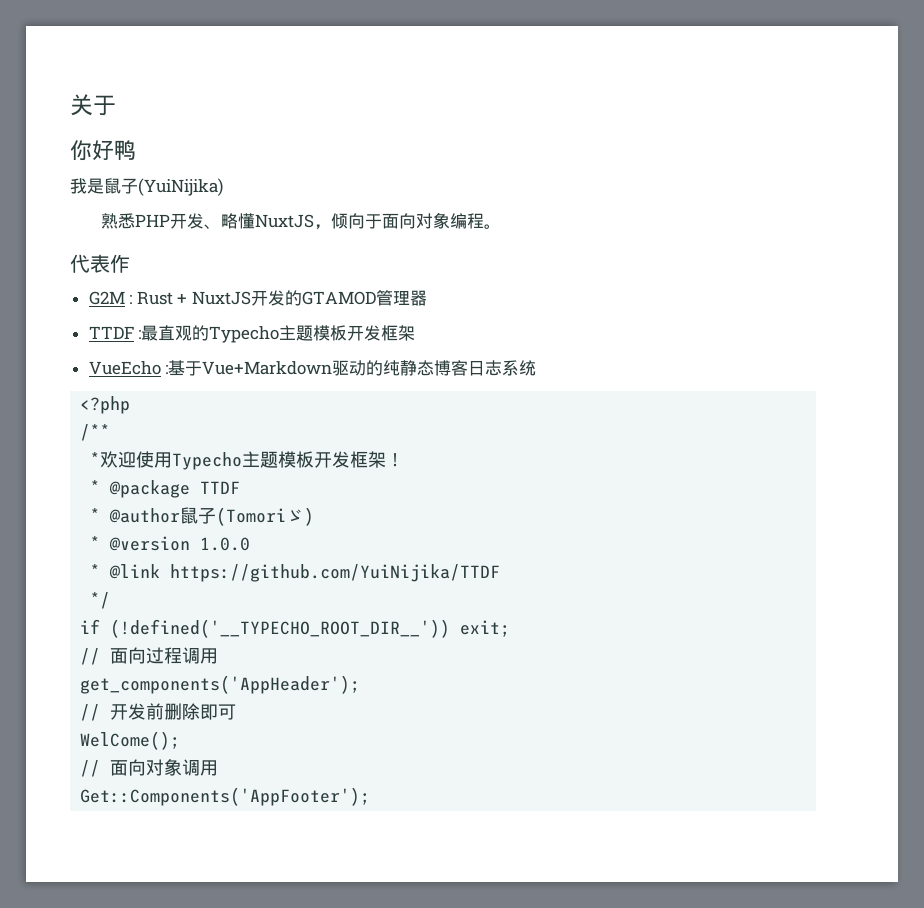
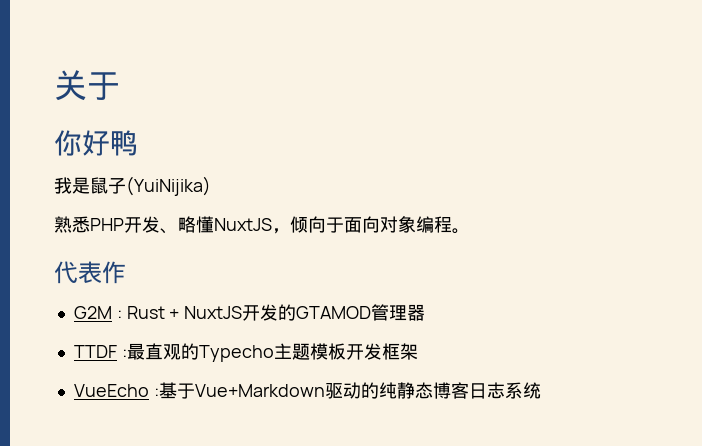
[80,396,131,414] [80,424,111,441] [90,451,405,470] [90,480,241,498] [90,507,315,526] [90,536,251,551] [90,564,501,582] [90,592,111,609] [80,619,511,638] [80,647,219,665] [80,675,361,694] [80,703,237,721] [80,731,181,750] [80,759,219,777] [80,787,371,806] // <?php // /** // *欢迎使用Typecho主题模板开发框架！ // * @package TTDF // * @author鼠子(Tomoriゞ) // * @version 1.0.0 // * @link https://github.com/YuiNijika/TTDF // */ // if (!defined('__TYPECHO_ROOT_DIR__')) exit; // // 面向过程调用 // get_components('AppHeader'); // // 开发前删除即可 // WelCome(); // // 面向对象调用 // Get::Components('AppFooter'); -> (541, 390) none

